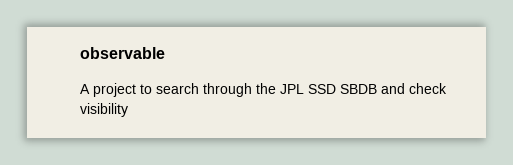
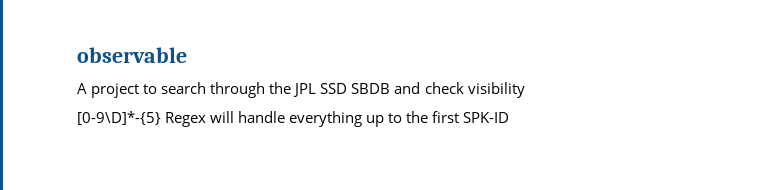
(128, 110) none -> [77,111,510,127] // [0-9\D]*-{5} Regex will handle everything up to the first SPK-ID

